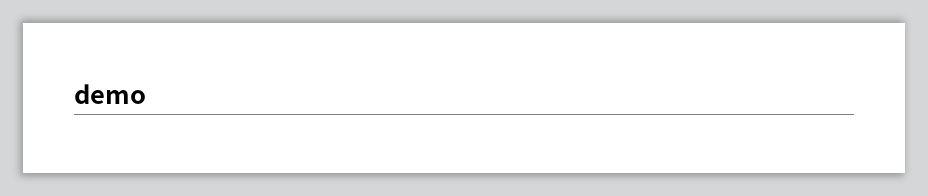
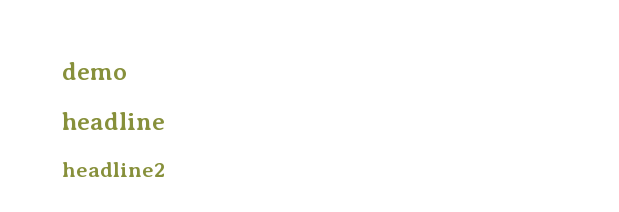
(146, 94) none -> [62,112,165,130] [62,162,165,177] // headline // headline2

